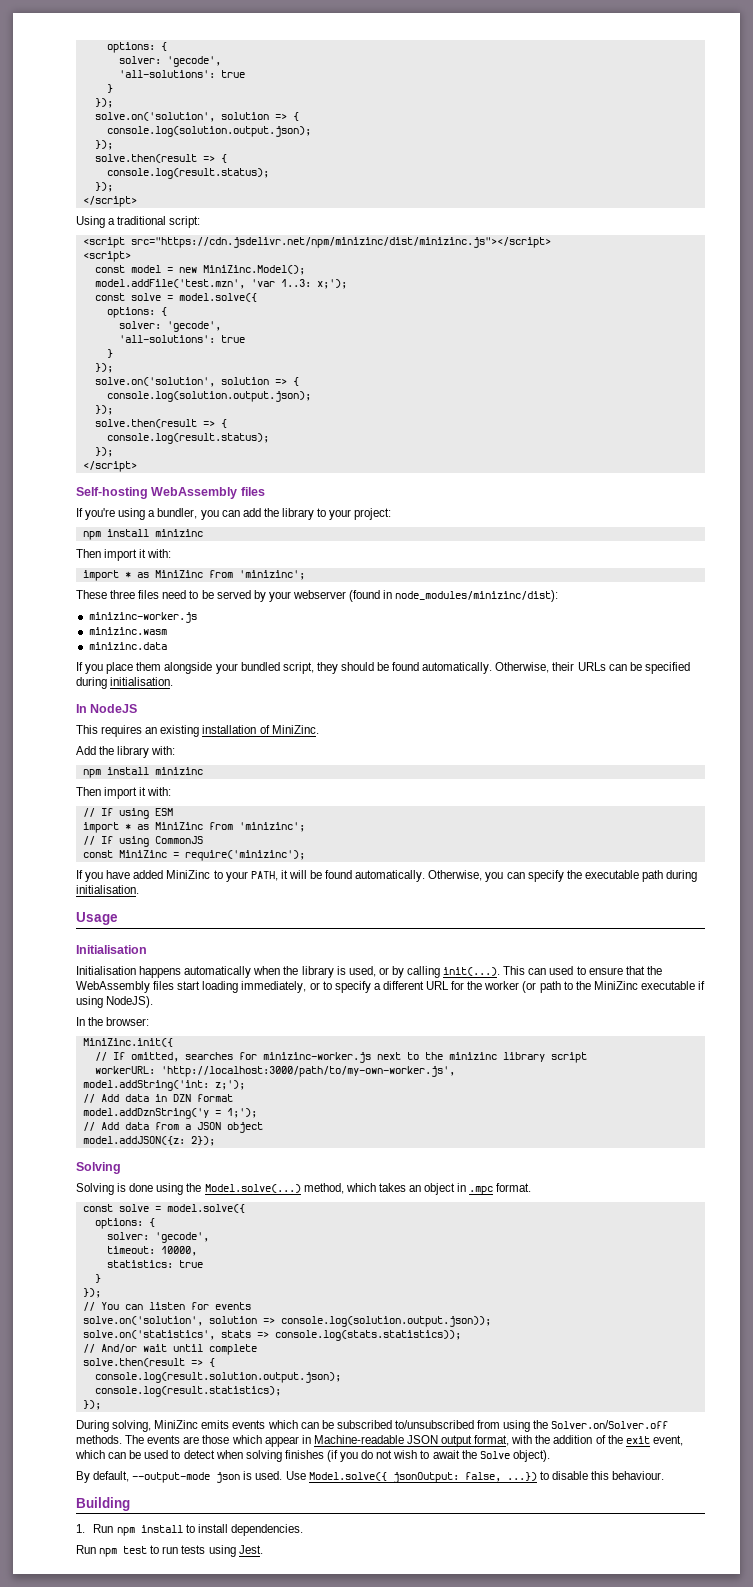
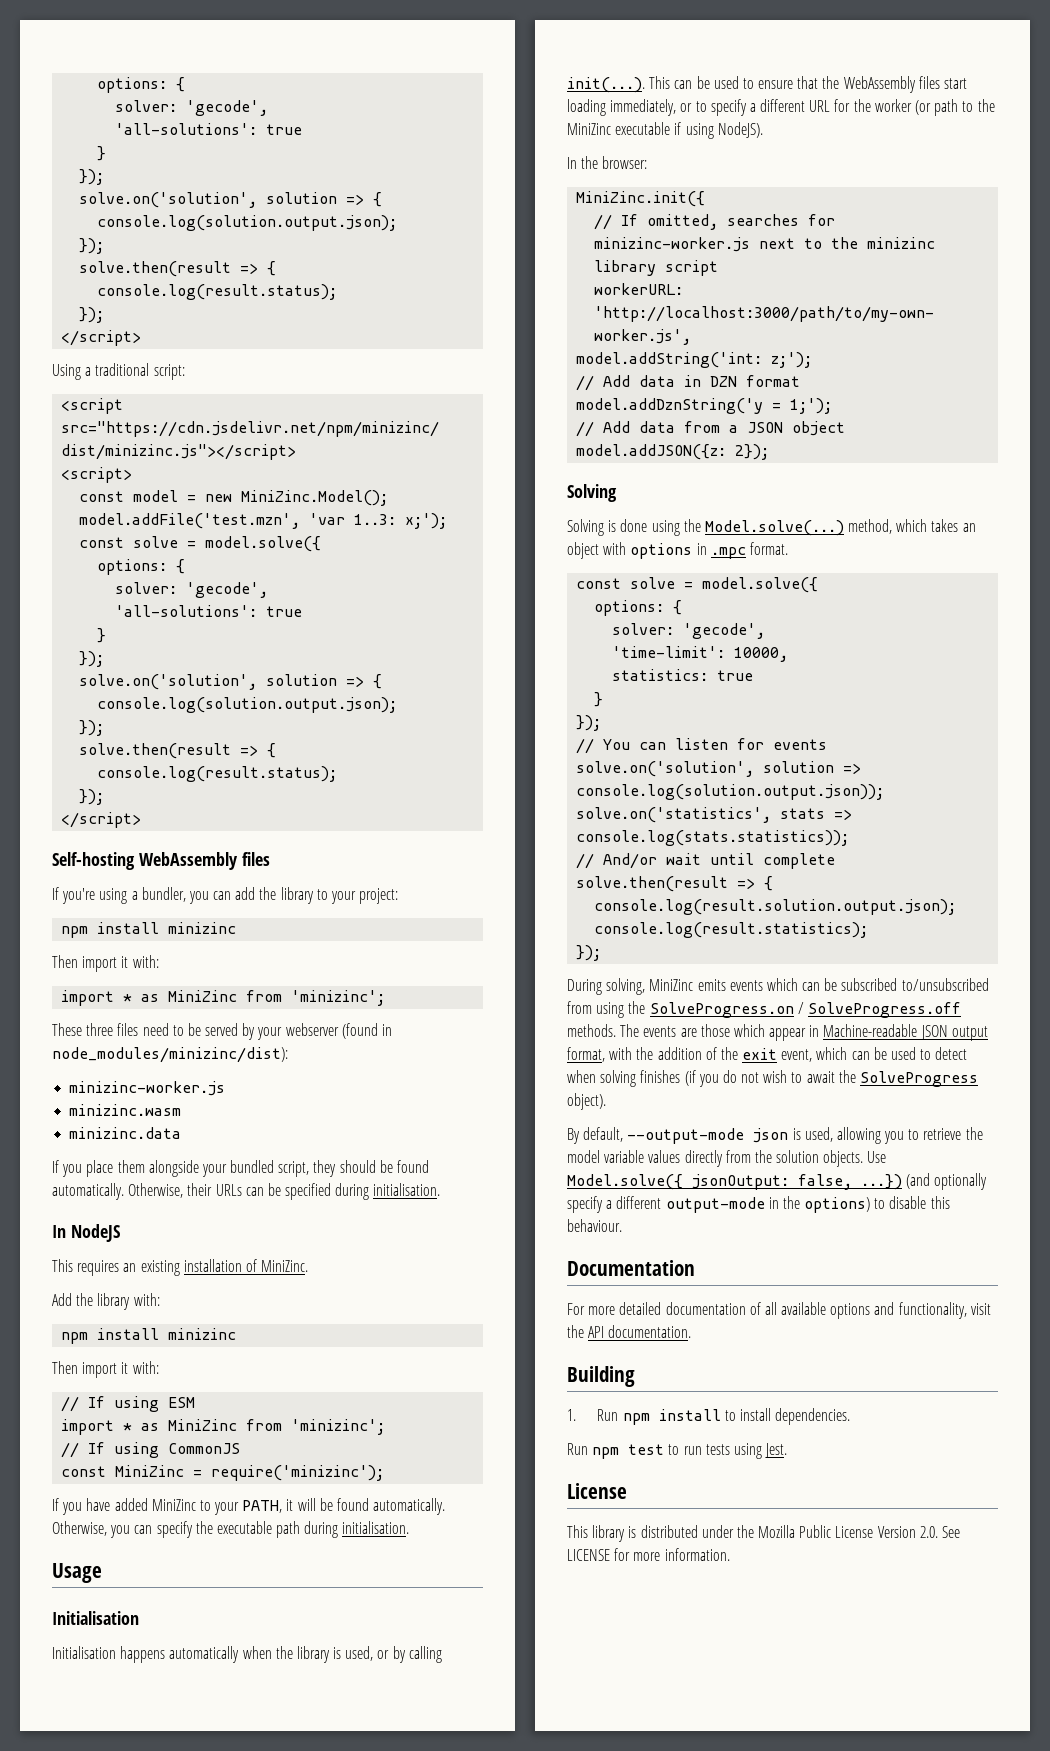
(547, 971) none -> [696,76,710,89] be
(456, 1189) none -> [603,542,693,559] with options
[106,1246,155,1254] timeout: -> [612,646,726,658] 'time-limit':
[551,1420,669,1429] Solver.on/Solver.off -> [649,1002,961,1018] SolveProgress.on / SolveProgress.off
[479,1451,510,1459] Solve -> [860,1071,979,1087] SolveProgress
[255,1471,283,1480] used. -> [804,1127,983,1144] [567,1150,864,1167] used, allowing you to retrieve the model variable values directly from the solution objects.
[539,1471,665,1480] to disable this behaviour. -> [906,1173,988,1190] [567,1196,950,1213] [567,1219,622,1232] [567,1260,695,1276] [567,1302,991,1319] [567,1325,692,1338] (and optionally specify a different output-mode in the options) to disable this behaviour. // Documentation // For more detailed documentation of all available options and functionality, visit the API documentation.
(263, 1549) none -> [567,1483,627,1499] [567,1525,961,1542] [567,1548,730,1561] // License // This library is distributed under the Mozilla Public License Version 2.0. See LICENSE for more information.

